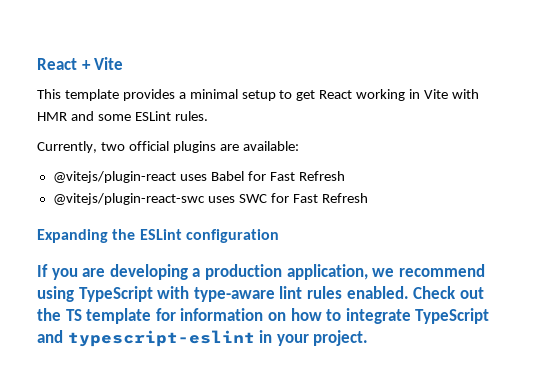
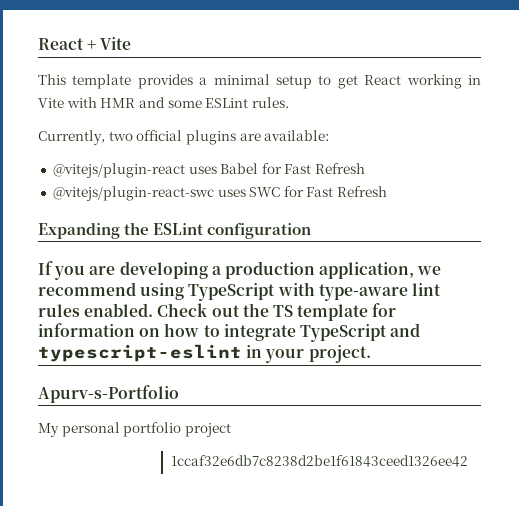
(369, 338) none -> [38,385,179,403] [38,422,231,437] [170,455,468,467] // Apurv-s-Portfolio // My personal portfolio project // 1ccaf32e6db7c8238d2be1f61843ceed1326ee42

